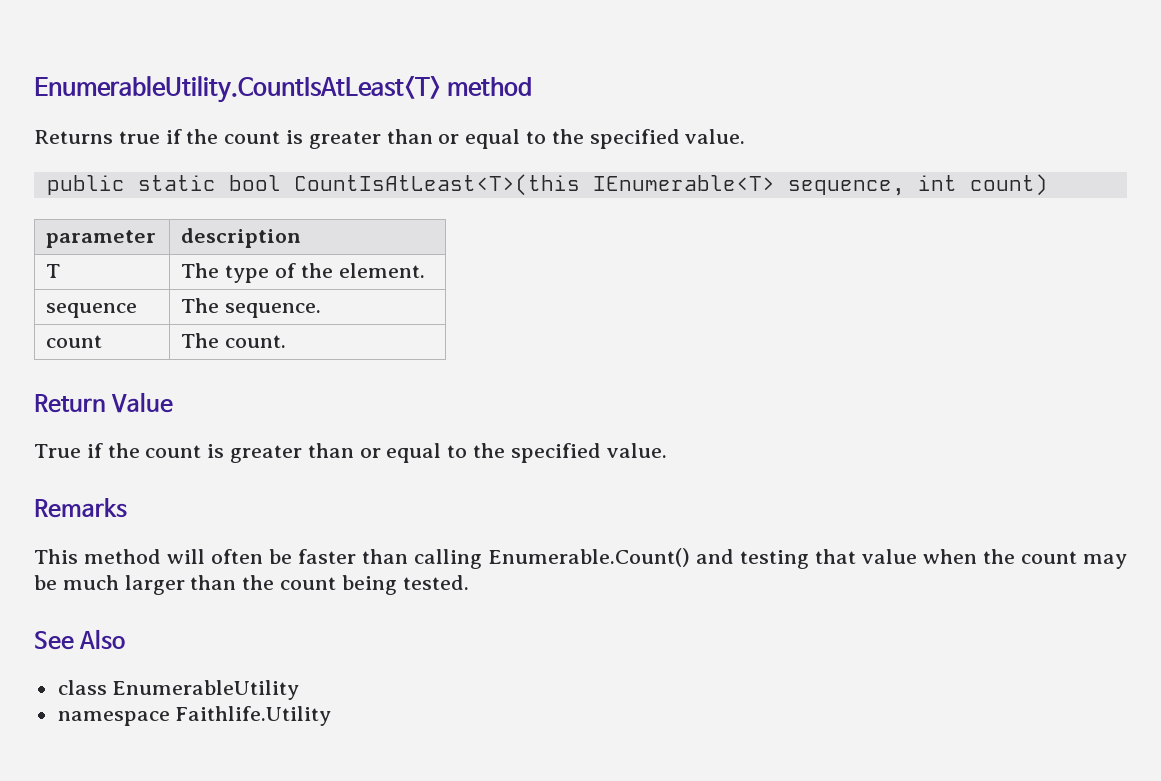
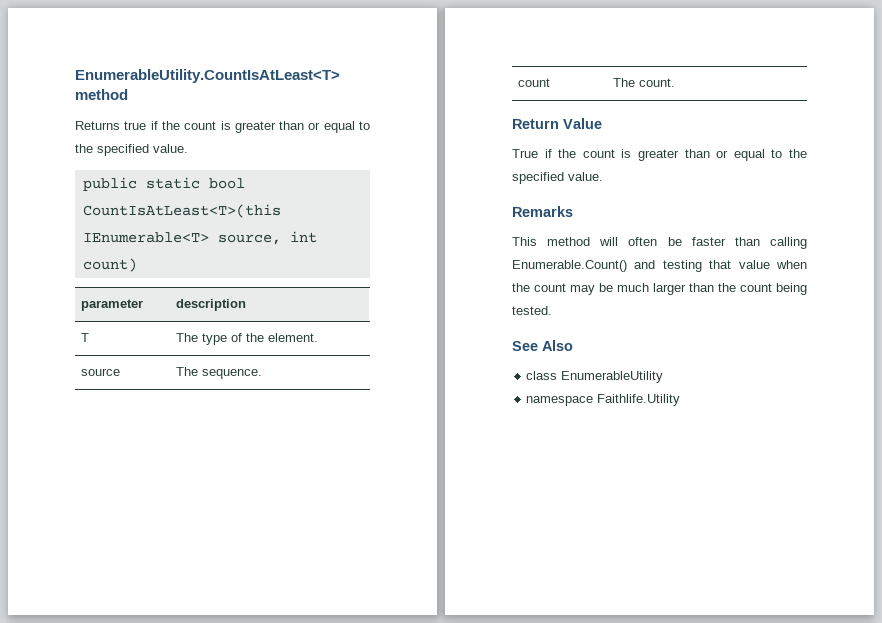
[787,180,905,196] sequence, -> [217,234,281,245] source,
[46,303,138,318] sequence -> [81,368,121,376] source

